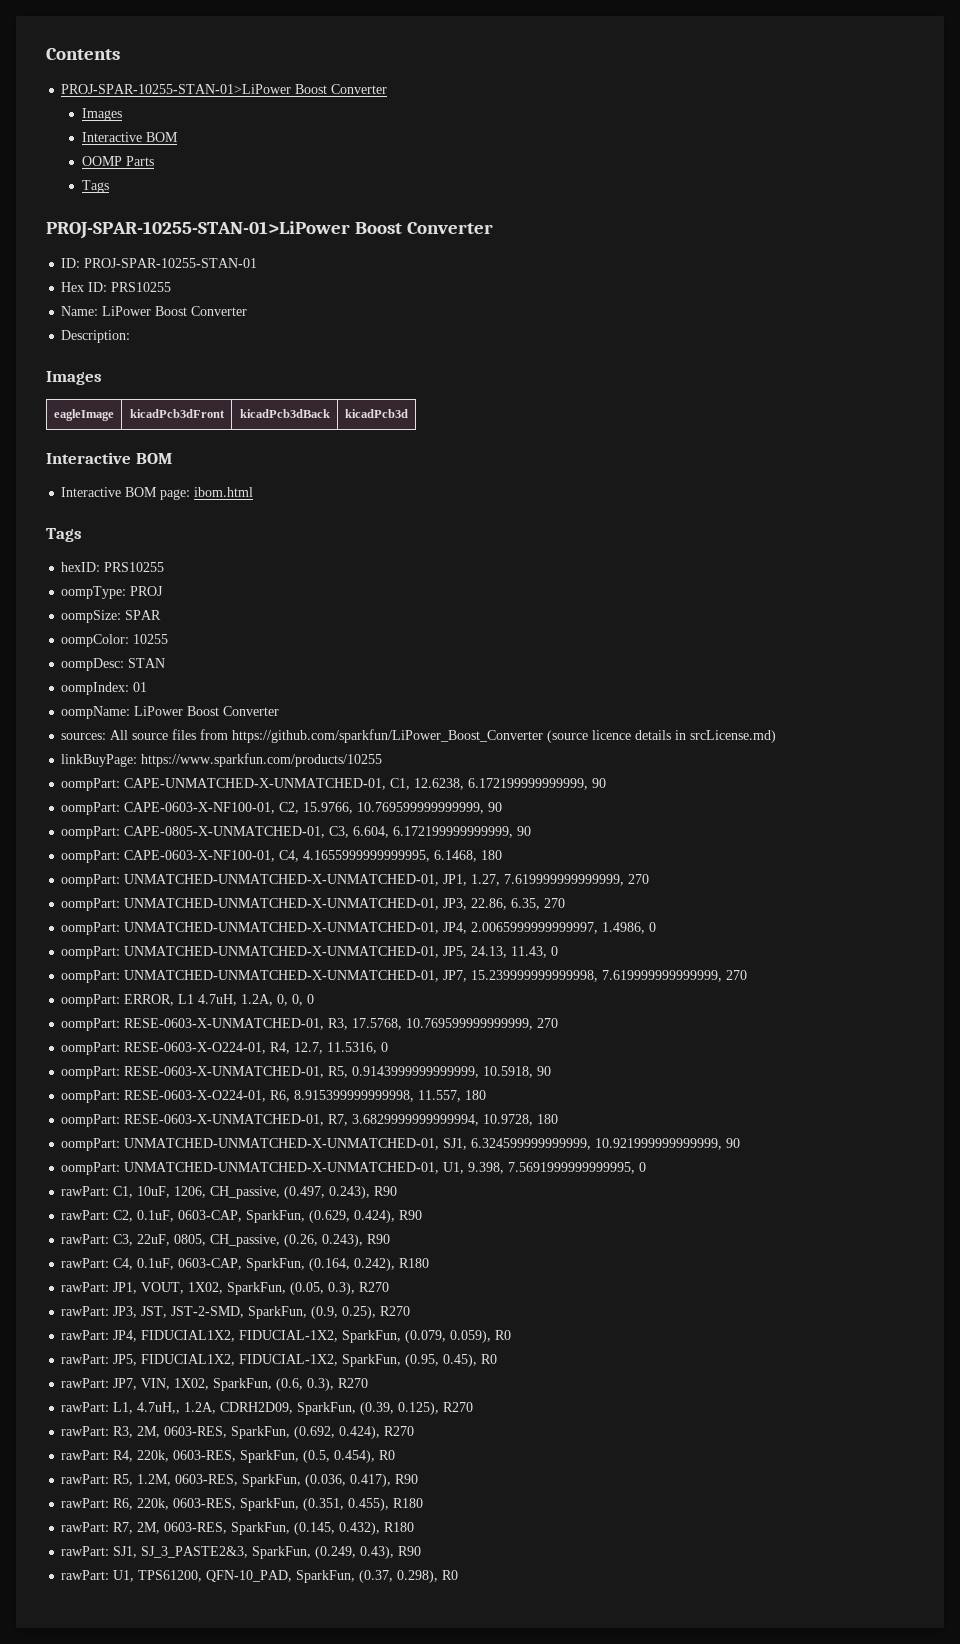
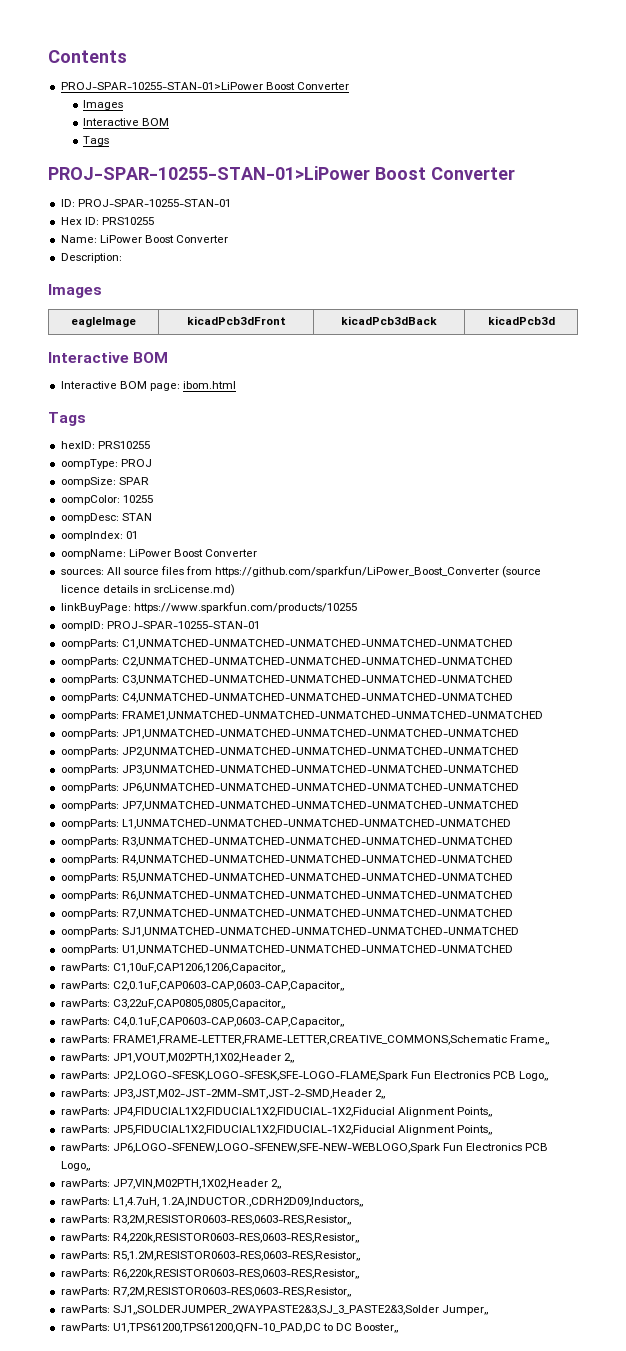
[81,156,154,166] // OOMP Parts -> (170, 122) none
[61,778,607,791] [61,802,503,815] [61,826,532,839] [61,850,503,863] [61,874,650,887] [61,898,566,911] [61,922,657,935] [61,946,559,959] [61,970,748,983] [61,994,315,1007] [61,1018,559,1031] [61,1042,389,1055] [61,1066,552,1079] [61,1090,487,1103] [61,1114,559,1127] [61,1138,741,1151] [61,1162,647,1175] [61,1186,398,1199] [61,1210,423,1223] [61,1234,391,1247] [61,1258,430,1271] [61,1282,390,1295] [61,1306,411,1319] [61,1330,512,1343] [61,1354,498,1367] [61,1378,369,1391] [61,1402,474,1415] [61,1426,415,1439] [61,1450,396,1463] [61,1474,419,1487] [61,1498,424,1511] [61,1522,415,1535] [61,1546,422,1559] [61,1570,459,1583] oompPart: CAPE-UNMATCHED-X-UNMATCHED-01, C1, 12.6238, 6.172199999999999, 90 // oompPart: CAPE-0603-X-NF100-01, C2, 15.9766, 10.769599999999999, 90 // oompPart: CAPE-0805-X-UNMATCHED-01, C3, 6.604, 6.172199999999999, 90 // oompPart: CAPE-0603-X-NF100-01, C4, 4.1655999999999995, 6.1468, 180 // oompPart: UNMATCHED-UNMATCHED-X-UNMATCHED-01, JP1, 1.27, 7.619999999999999, 270 // oompPart: UNMATCHED-UNMATCHED-X-UNMATCHED-01, JP3, 22.86, 6.35, 270 // oompPart: UNMATCHED-UNMATCHED-X-UNMATCHED-01, JP4, 2.0065999999999997, 1.4986, 0 // oompPart: UNMATCHED-UNMATCHED-X-UNMATCHED-01, JP5, 24.13, 11.43, 0 // oompPart: UNMATCHED-UNMATCHED-X-UNMATCHED-01, JP7, 15.239999999999998, 7.619999999999999, 270 // oompPart: ERROR, L1 4.7uH, 1.2A, 0, 0, 0 // oompPart: RESE-0603-X-UNMATCHED-01, R3, 17.5768, 10.769599999999999, 270 // oompPart: RESE-0603-X-O224-01, R4, 12.7, 11.5316, 0 // oompPart: RESE-0603-X-UNMATCHED-01, R5, 0.9143999999999999, 10.5918, 90 // oompPart: RESE-0603-X-O224-01, R6, 8.915399999999998, 11.557, 180 // oompPart: RESE-0603-X-UNMATCHED-01, R7, 3.6829999999999994, 10.9728, 180 // oompPart: UNMATCHED-UNMATCHED-X-UNMATCHED-01, SJ1, 6.324599999999999, 10.921999999999999, 90 // oompPart: UNMATCHED-UNMATCHED-X-UNMATCHED-01, U1, 9.398, 7.5691999999999995, 0 // rawPart: C1, 10uF, 1206, CH_passive, (0.497, 0.243), R90 // rawPart: C2, 0.1uF, 0603-CAP, SparkFun, (0.629, 0.424), R90 // rawPart: C3, 22uF, 0805, CH_passive, (0.26, 0.243), R90 // rawPart: C4, 0.1uF, 0603-CAP, SparkFun, (0.164, 0.242), R180 // rawPart: JP1, VOUT, 1X02, SparkFun, (0.05, 0.3), R270 // rawPart: JP3, JST, JST-2-SMD, SparkFun, (0.9, 0.25), R270 // rawPart: JP4, FIDUCIAL1X2, FIDUCIAL-1X2, SparkFun, (0.079, 0.059), R0 // rawPart: JP5, FIDUCIAL1X2, FIDUCIAL-1X2, SparkFun, (0.95, 0.45), R0 // rawPart: JP7, VIN, 1X02, SparkFun, (0.6, 0.3), R270 // rawPart: L1, 4.7uH,, 1.2A, CDRH2D09, SparkFun, (0.39, 0.125), R270 // rawPart: R3, 2M, 0603-RES, SparkFun, (0.692, 0.424), R270 // rawPart: R4, 220k, 0603-RES, SparkFun, (0.5, 0.454), R0 // rawPart: R5, 1.2M, 0603-RES, SparkFun, (0.036, 0.417), R90 // rawPart: R6, 220k, 0603-RES, SparkFun, (0.351, 0.455), R180 // rawPart: R7, 2M, 0603-RES, SparkFun, (0.145, 0.432), R180 // rawPart: SJ1, SJ_3_PASTE2&3, SparkFun, (0.249, 0.43), R90 // rawPart: U1, TPS61200, QFN-10_PAD, SparkFun, (0.37, 0.298), R0 -> [60,621,260,631] [60,639,513,649] [60,657,513,667] [60,675,513,685] [60,693,513,703] [60,711,543,721] [60,729,519,739] [60,747,519,757] [60,765,519,775] [60,783,519,793] [60,801,519,811] [60,819,511,829] [60,837,513,847] [60,855,513,865] [60,873,513,883] [60,891,513,901] [60,909,513,919] [60,927,519,937] [60,945,513,955] [60,963,285,973] [60,981,344,991] [60,999,285,1009] [60,1017,344,1027] [60,1035,549,1045] [60,1053,294,1063] [60,1071,549,1081] [60,1089,385,1099] [60,1107,492,1117] [60,1125,492,1135] [60,1143,549,1153] [60,1161,90,1171] [60,1179,281,1189] [60,1197,363,1207] [60,1215,351,1225] [60,1233,359,1243] [60,1251,360,1261] [60,1269,359,1279] [60,1287,351,1297] [60,1305,488,1315] [60,1323,399,1333] oompID: PROJ-SPAR-10255-STAN-01 // oompParts: C1,UNMATCHED-UNMATCHED-UNMATCHED-UNMATCHED-UNMATCHED // oompParts: C2,UNMATCHED-UNMATCHED-UNMATCHED-UNMATCHED-UNMATCHED // oompParts: C3,UNMATCHED-UNMATCHED-UNMATCHED-UNMATCHED-UNMATCHED // oompParts: C4,UNMATCHED-UNMATCHED-UNMATCHED-UNMATCHED-UNMATCHED // oompParts: FRAME1,UNMATCHED-UNMATCHED-UNMATCHED-UNMATCHED-UNMATCHED // oompParts: JP1,UNMATCHED-UNMATCHED-UNMATCHED-UNMATCHED-UNMATCHED // oompParts: JP2,UNMATCHED-UNMATCHED-UNMATCHED-UNMATCHED-UNMATCHED // oompParts: JP3,UNMATCHED-UNMATCHED-UNMATCHED-UNMATCHED-UNMATCHED // oompParts: JP6,UNMATCHED-UNMATCHED-UNMATCHED-UNMATCHED-UNMATCHED // oompParts: JP7,UNMATCHED-UNMATCHED-UNMATCHED-UNMATCHED-UNMATCHED // oompParts: L1,UNMATCHED-UNMATCHED-UNMATCHED-UNMATCHED-UNMATCHED // oompParts: R3,UNMATCHED-UNMATCHED-UNMATCHED-UNMATCHED-UNMATCHED // oompParts: R4,UNMATCHED-UNMATCHED-UNMATCHED-UNMATCHED-UNMATCHED // oompParts: R5,UNMATCHED-UNMATCHED-UNMATCHED-UNMATCHED-UNMATCHED // oompParts: R6,UNMATCHED-UNMATCHED-UNMATCHED-UNMATCHED-UNMATCHED // oompParts: R7,UNMATCHED-UNMATCHED-UNMATCHED-UNMATCHED-UNMATCHED // oompParts: SJ1,UNMATCHED-UNMATCHED-UNMATCHED-UNMATCHED-UNMATCHED // oompParts: U1,UNMATCHED-UNMATCHED-UNMATCHED-UNMATCHED-UNMATCHED // rawParts: C1,10uF,CAP1206,1206,Capacitor,, // rawParts: C2,0.1uF,CAP0603-CAP,0603-CAP,Capacitor,, // rawParts: C3,22uF,CAP0805,0805,Capacitor,, // rawParts: C4,0.1uF,CAP0603-CAP,0603-CAP,Capacitor,, // rawParts: FRAME1,FRAME-LETTER,FRAME-LETTER,CREATIVE_COMMONS,Schematic Frame,, // rawParts: JP1,VOUT,M02PTH,1X02,Header 2,, // rawParts: JP2,LOGO-SFESK,LOGO-SFESK,SFE-LOGO-FLAME,Spark Fun Electronics PCB Logo,, // rawParts: JP3,JST,M02-JST-2MM-SMT,JST-2-SMD,Header 2,, // rawParts: JP4,FIDUCIAL1X2,FIDUCIAL1X2,FIDUCIAL-1X2,Fiducial Alignment Points,, // rawParts: JP5,FIDUCIAL1X2,FIDUCIAL1X2,FIDUCIAL-1X2,Fiducial Alignment Points,, // rawParts: JP6,LOGO-SFENEW,LOGO-SFENEW,SFE-NEW-WEBLOGO,Spark Fun Electronics PCB Logo,, // rawParts: JP7,VIN,M02PTH,1X02,Header 2,, // rawParts: L1,4.7uH, 1.2A,INDUCTOR.,CDRH2D09,Inductors,, // rawParts: R3,2M,RESISTOR0603-RES,0603-RES,Resistor,, // rawParts: R4,220k,RESISTOR0603-RES,0603-RES,Resistor,, // rawParts: R5,1.2M,RESISTOR0603-RES,0603-RES,Resistor,, // rawParts: R6,220k,RESISTOR0603-RES,0603-RES,Resistor,, // rawParts: R7,2M,RESISTOR0603-RES,0603-RES,Resistor,, // rawParts: SJ1,,SOLDERJUMPER_2WAYPASTE2&3,SJ_3_PASTE2&3,Solder Jumper,, // rawParts: U1,TPS61200,TPS61200,QFN-10_PAD,DC to DC Booster,,

